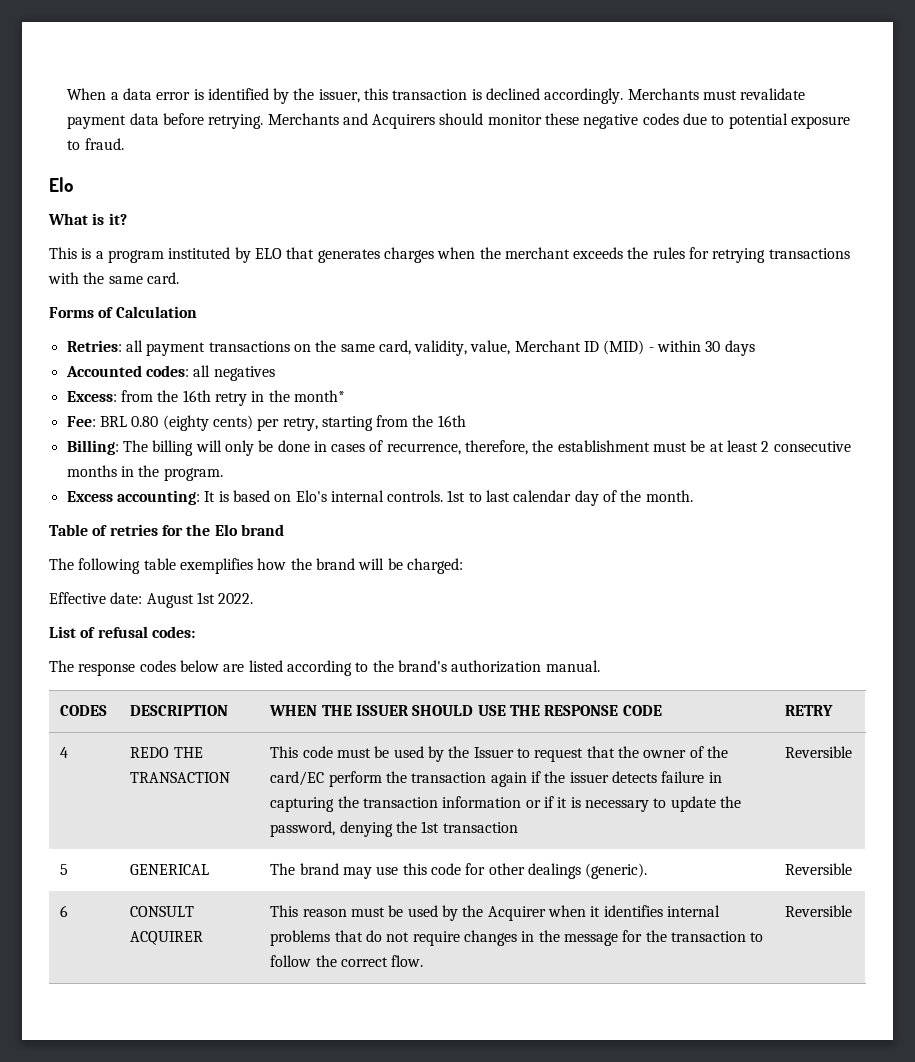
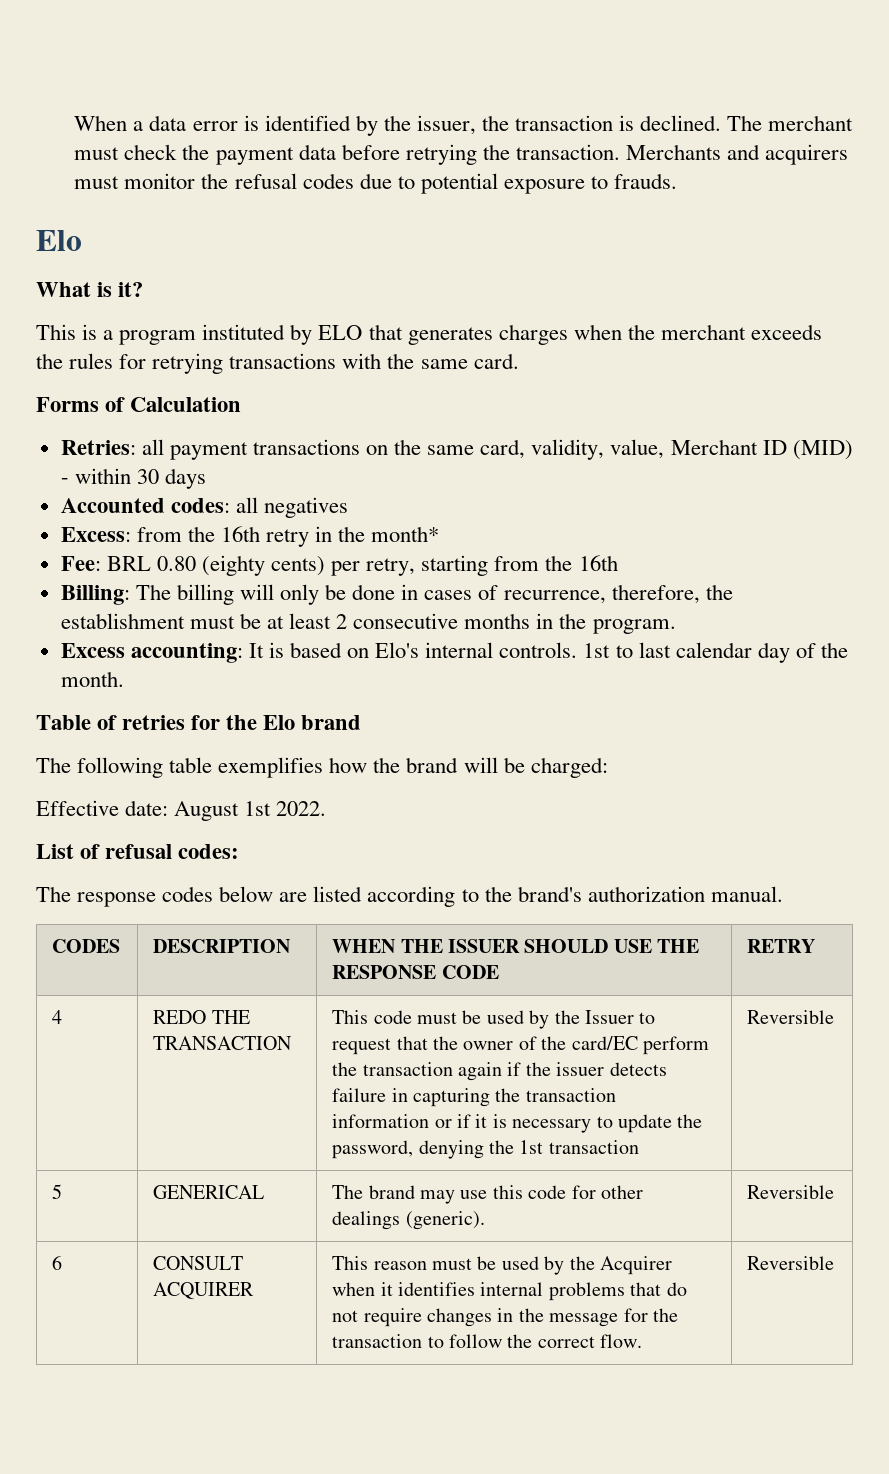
[364,88,389,100] this -> [481,115,509,131] the
[486,88,806,104] [67,113,639,129] declined accordingly. Merchants must revalidate payment data before retrying. Merchants and Acquirers should monitor these negative -> [640,115,854,131] [74,144,849,165] [74,173,297,189] declined. The merchant must check the payment data before retrying the transaction. Merchants and acquirers must monitor the refusal
[84,138,124,150] fraud. -> [614,173,678,189] frauds.

